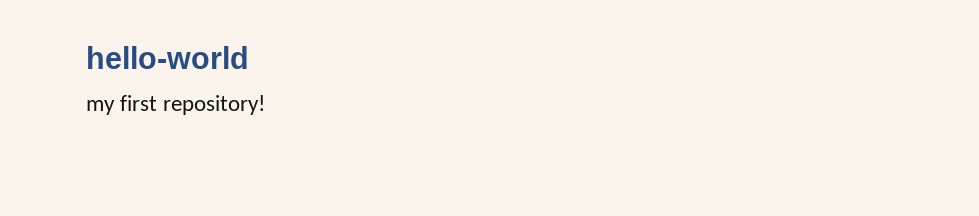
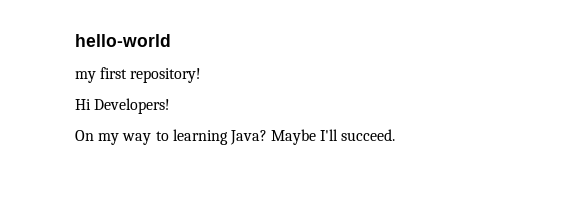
(266, 105) none -> [75,98,171,114] [75,129,396,145] // Hi Developers! // On my way to learning Java? Maybe I'll succeed.

